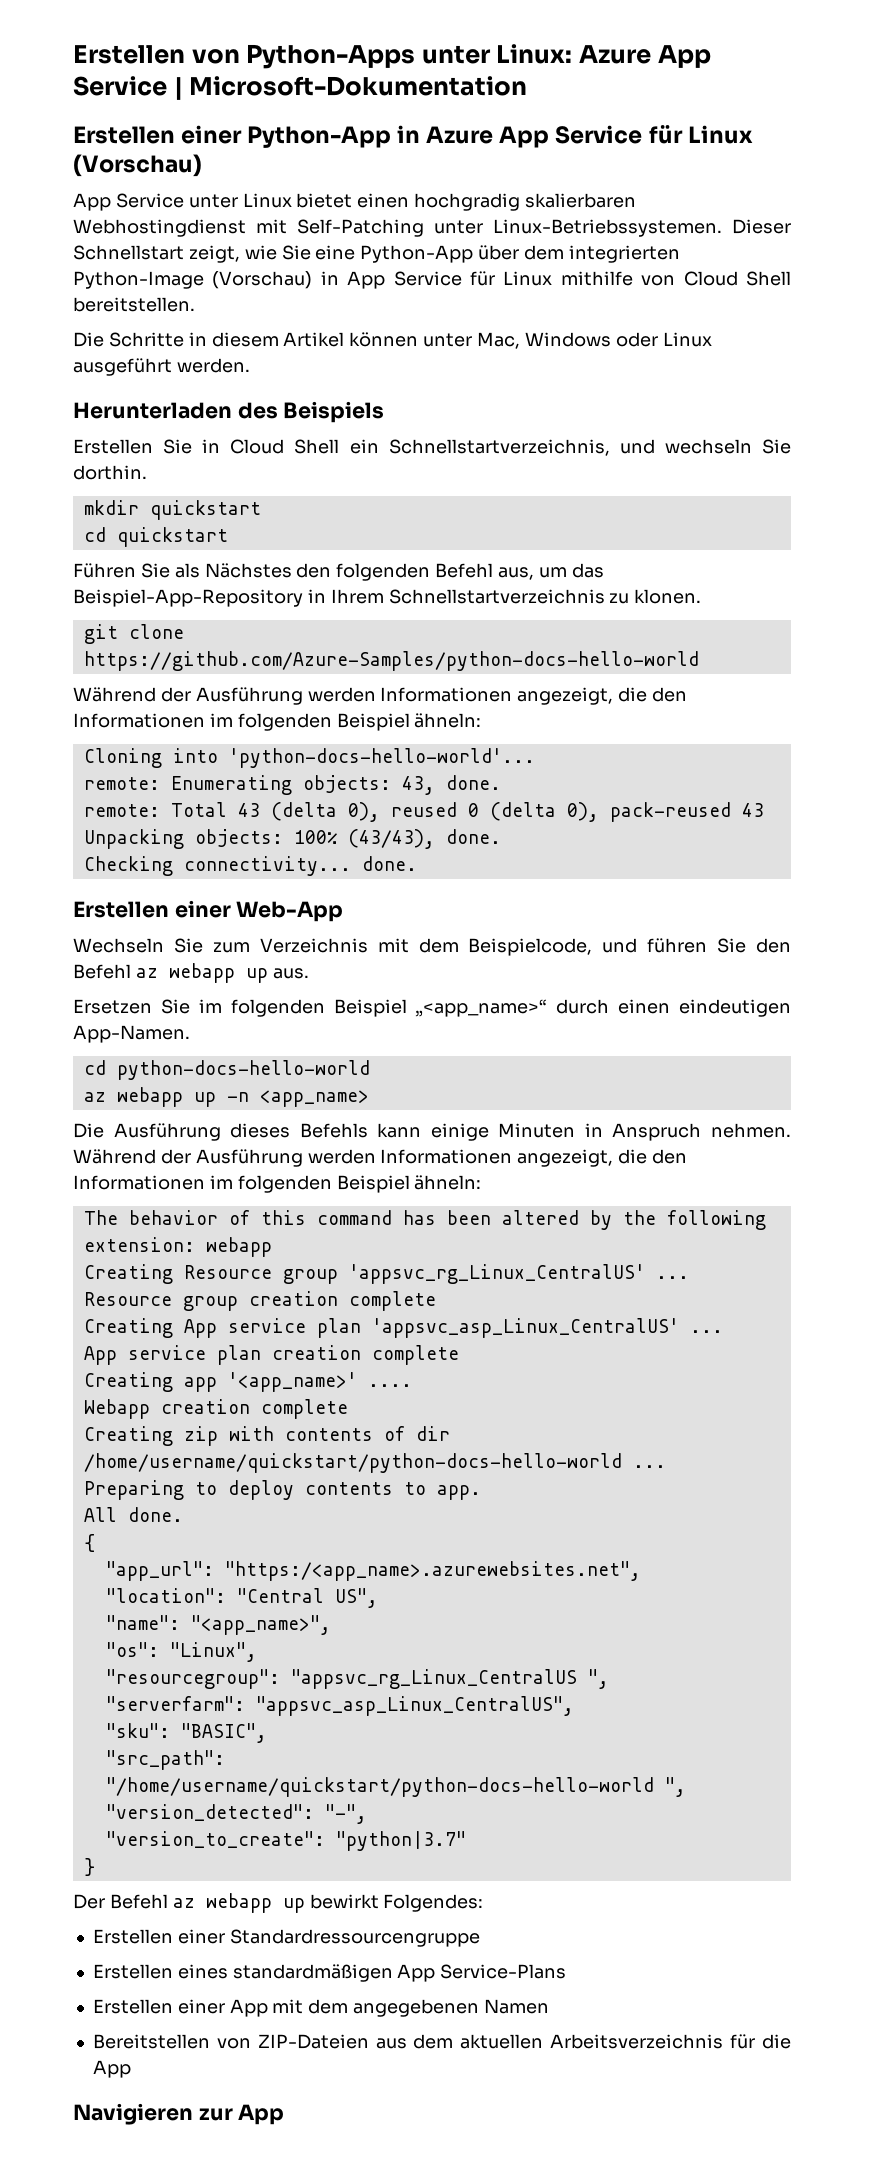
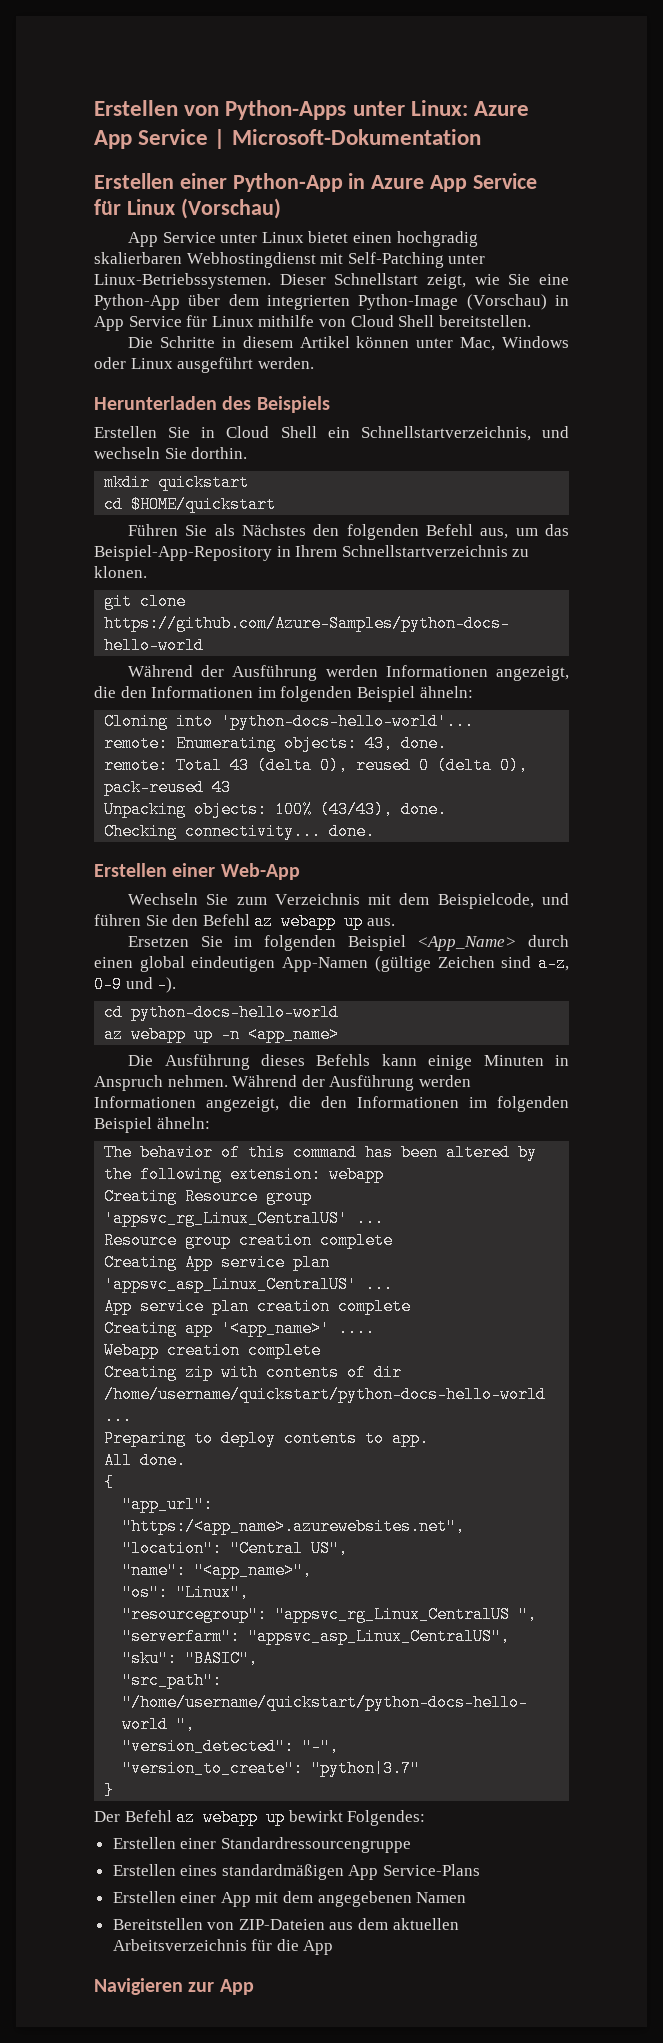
[116,527,228,547] quickstart -> [131,496,277,513] $HOME/quickstart
[415,999,548,1017] „<app_name>“ -> [417,936,517,951] <App_Name>
[679,999,791,1017] [73,1025,190,1043] eindeutigen App-Namen. -> [139,955,569,972] [94,976,177,993] global eindeutigen App-Namen (gültige Zeichen sind a-z, 0-9 und -).

